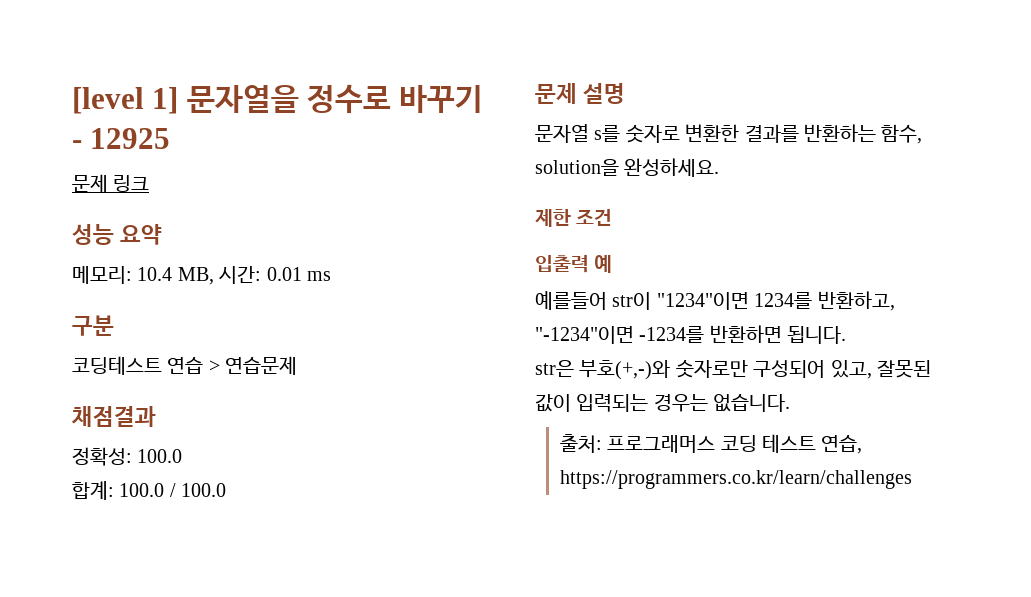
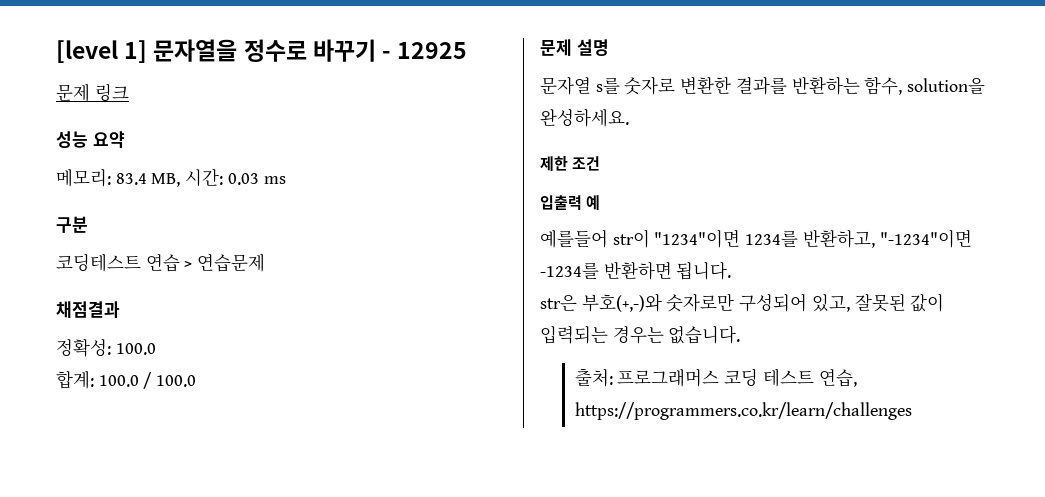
[137,267,173,281] 10.4 -> [115,173,147,185] 83.4
[266,267,302,281] 0.01 -> [227,173,259,185] 0.03

